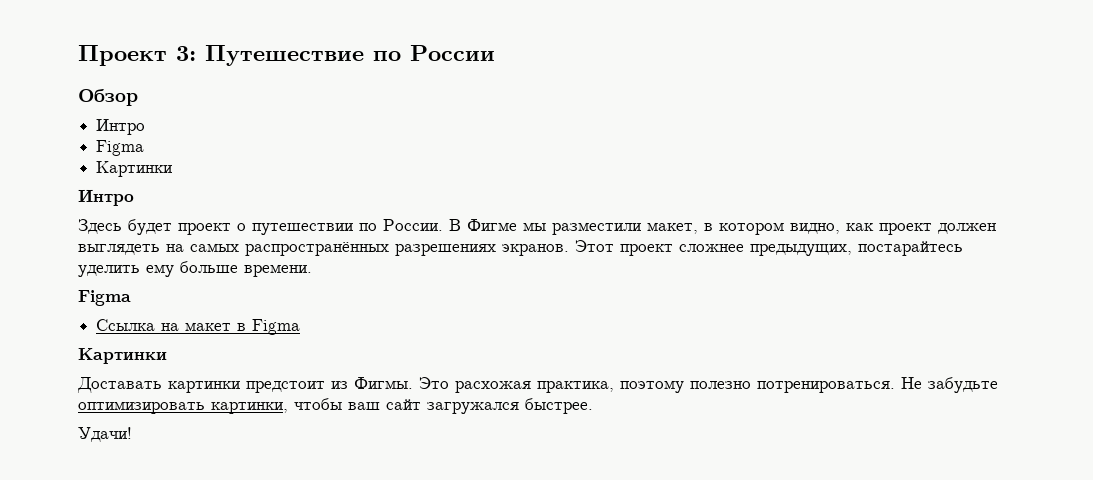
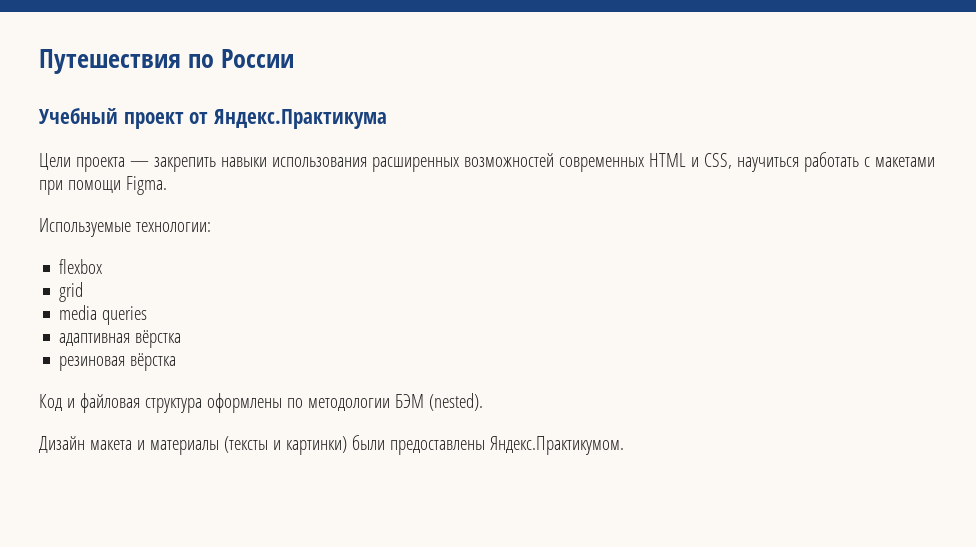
[78,45,364,66] Проект 3: Путешествие -> [39,49,181,74] Путешествия
[78,89,138,106] [96,119,146,135] [96,140,145,156] [96,161,173,177] [78,189,134,206] [78,219,996,235] [78,240,963,256] [78,261,312,277] [78,290,131,306] [96,319,301,335] [78,348,167,364] [77,377,998,393] [78,398,593,414] [78,427,132,442] Обзор // Интро // Figma // Картинки // Интро // Здесь будет проект о путешествии по России. В Фигме мы разместили макет, в котором видно, как проект должен выглядеть на самых распространённых разрешениях экранов. Этот проект сложнее предыдущих, постарайтесь уделить ему больше времени. // Figma // Ссылка на макет в Figma // Картинки // Доставать картинки предстоит из Фигмы. Это расхожая практика, поэтому полезно потренироваться. Не забудьте оптимизировать картинки, чтобы ваш сайт загружался быстрее. // Удачи! -> [39,108,387,129] [39,152,935,172] [39,176,167,195] [39,218,211,237] [59,259,103,274] [59,282,84,302] [59,305,148,325] [59,330,182,348] [59,353,177,371] [39,393,483,413] [39,435,624,455] Учебный проект от Яндекс.Практикума // Цели проекта — закрепить навыки использования расширенных возможностей современных HTML и CSS, научиться работать с макетами при помощи Figma. // Используемые технологии: // flexbox // grid // media queries // адаптивная вёрстка // резиновая вёрстка // Код и файловая структура оформлены по методологии БЭМ (nested). // Дизайн макета и материалы (тексты и картинки) были предоставлены Яндекс.Практикумом.

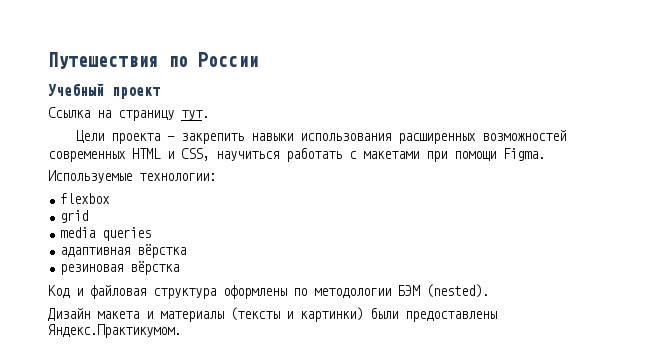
[189,109,387,129] от Яндекс.Практикума -> [48,107,209,121] // Ссылка на страницу тут.

